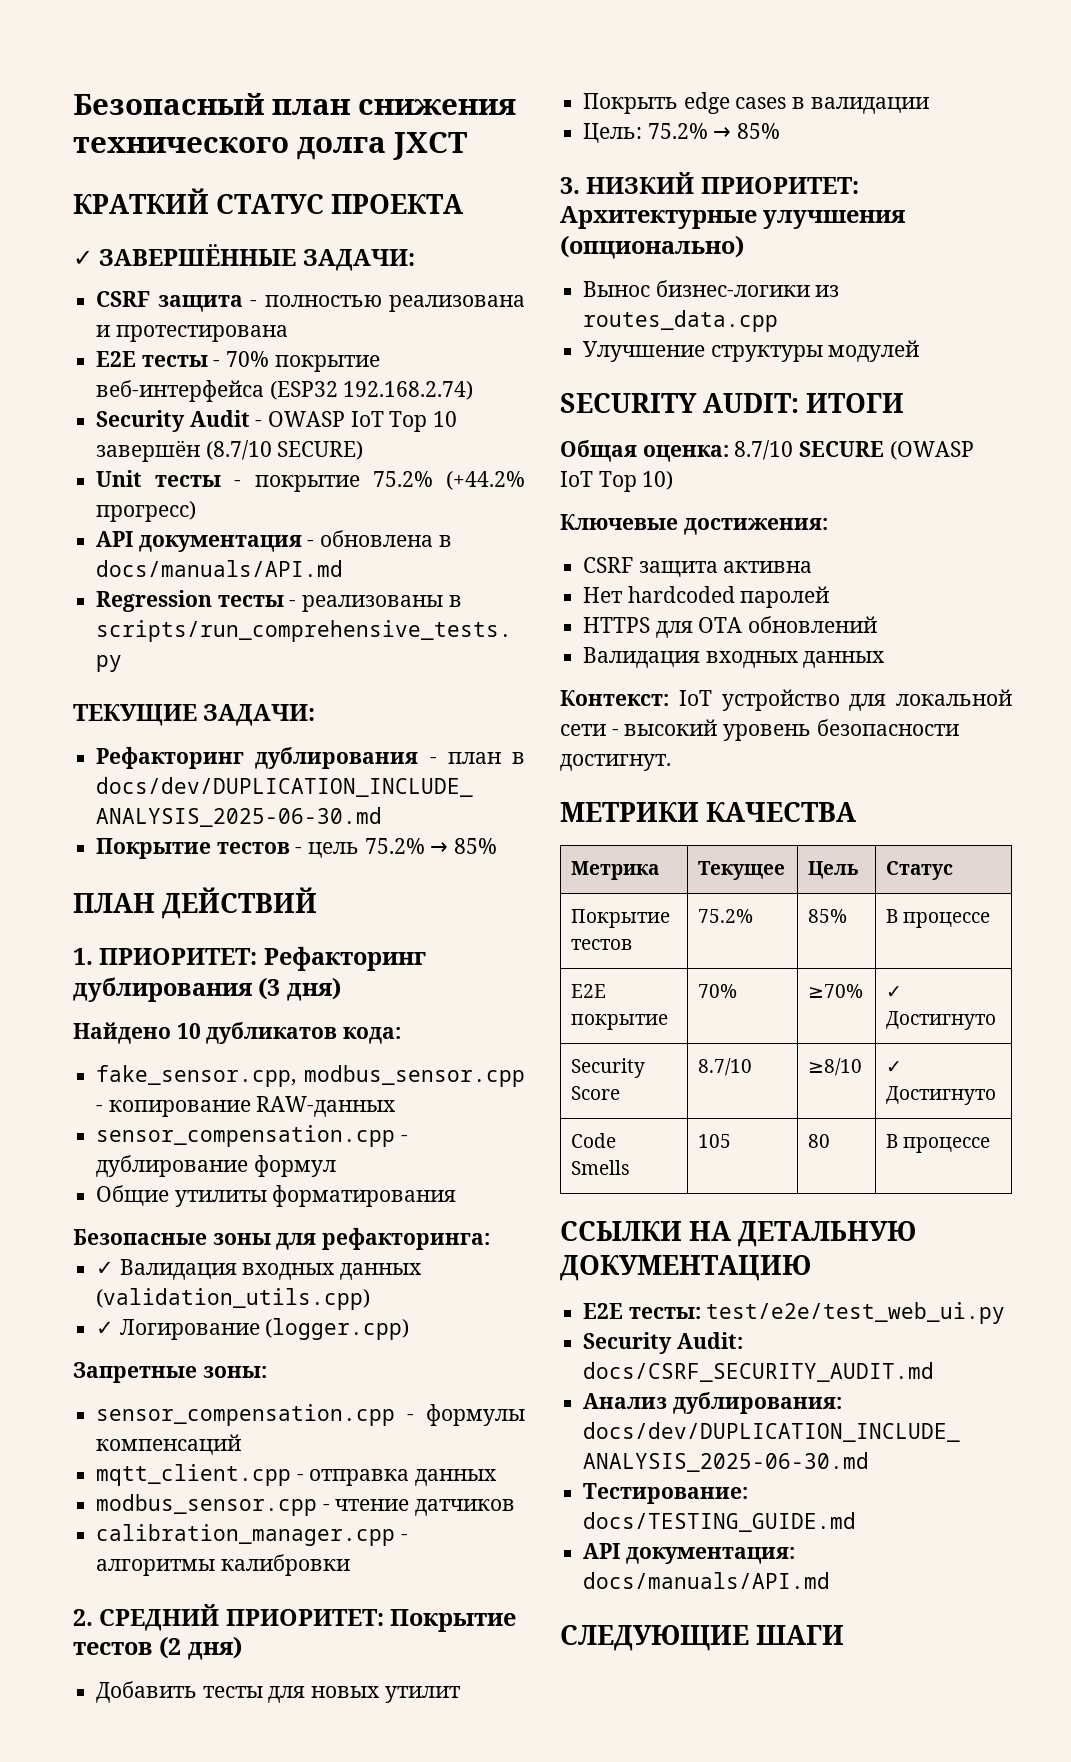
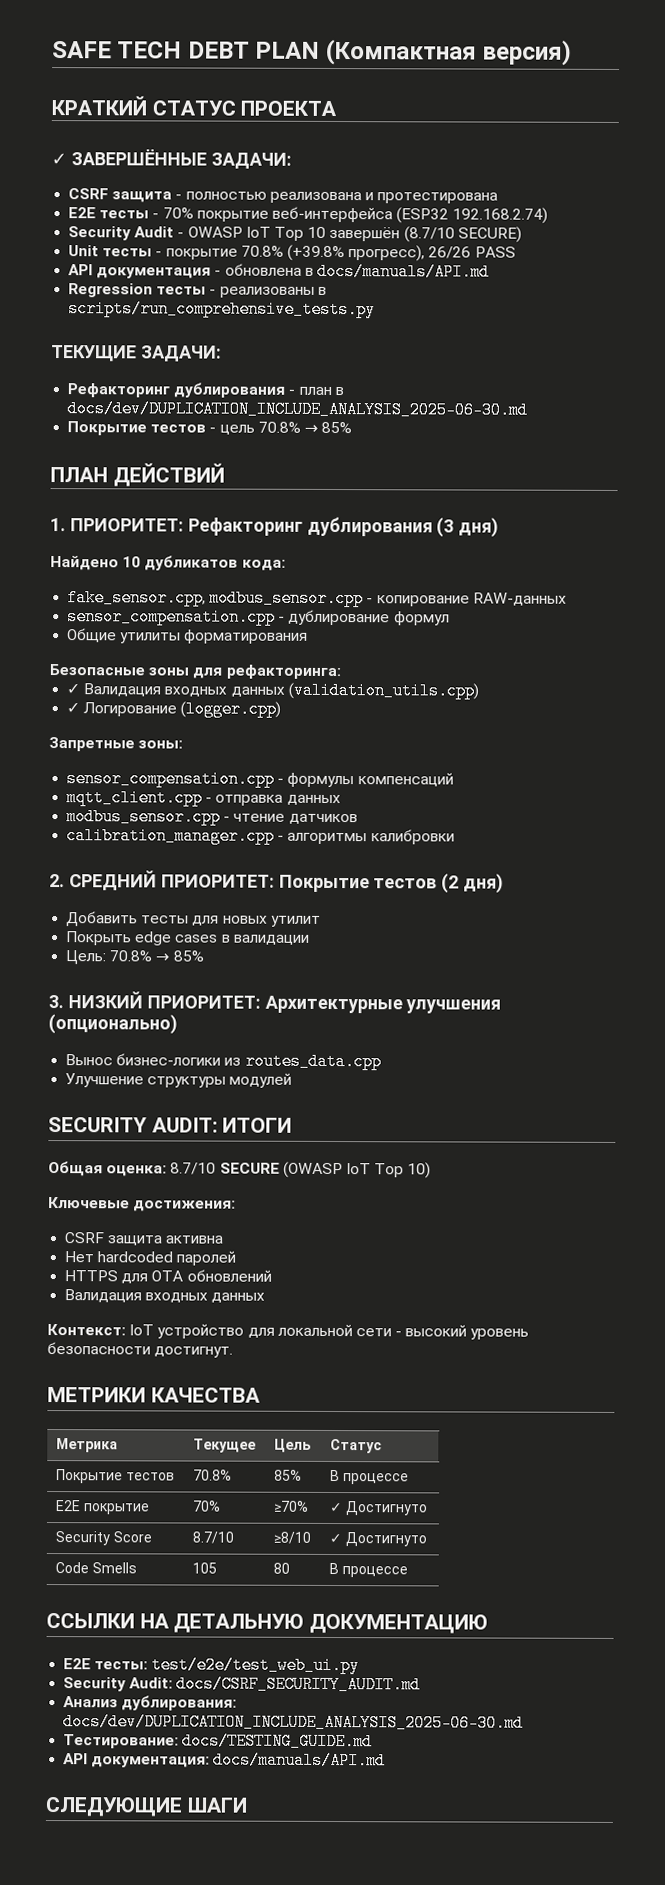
[73,93,516,115] [73,132,467,160] Безопасный план снижения технического долга JXCT -> [52,38,573,66] SAFE TECH DEBT PLAN (Компактная версия)
[372,471,525,490] [96,501,197,522] 75.2% (+44.2% прогресс) -> [240,244,516,262] 70.8% (+39.8% прогресс), 26/26 PASS
[364,838,425,854] 75.2% -> [257,421,301,433] 70.8%
[647,123,708,139] 75.2% -> [109,950,153,962] 70.8%
[698,909,754,923] 75.2% -> [192,1469,232,1481] 70.8%

